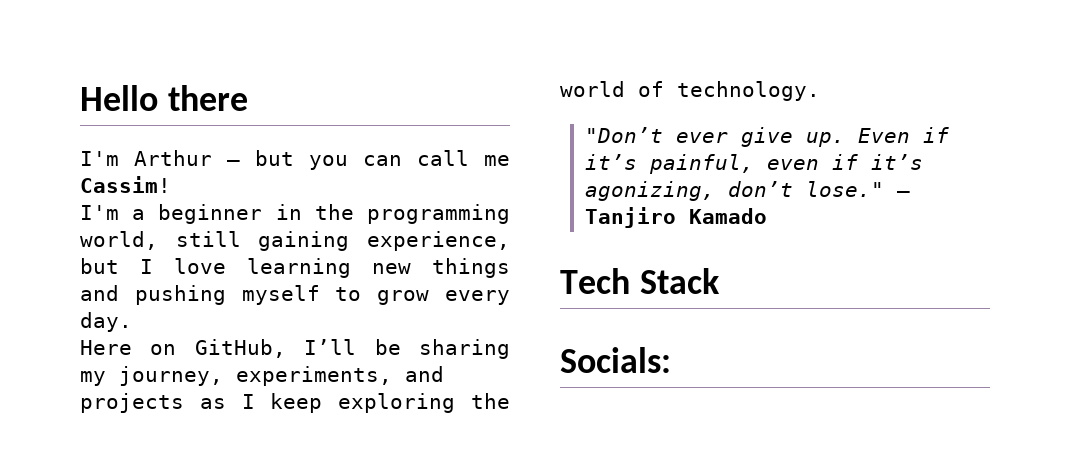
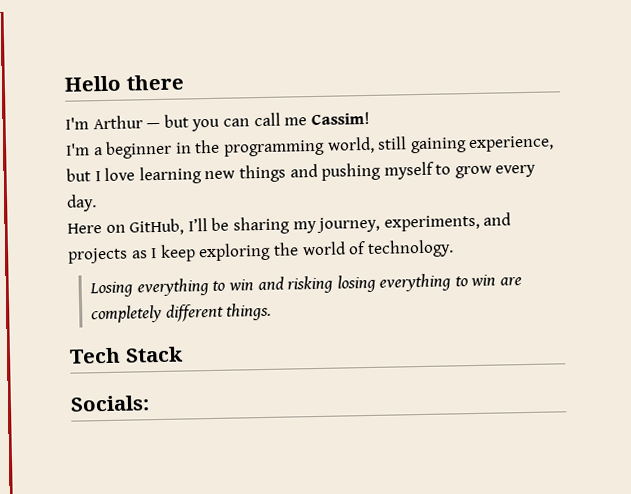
[584,127,949,147] [584,154,923,174] [584,181,910,201] [584,207,767,228] "Don’t ever give up. Even if it’s painful, even if it’s agonizing, don’t lose." — Tanjiro Kamado -> [89,273,523,298] [91,302,273,324] Losing everything to win and risking losing everything to win are completely different things.

